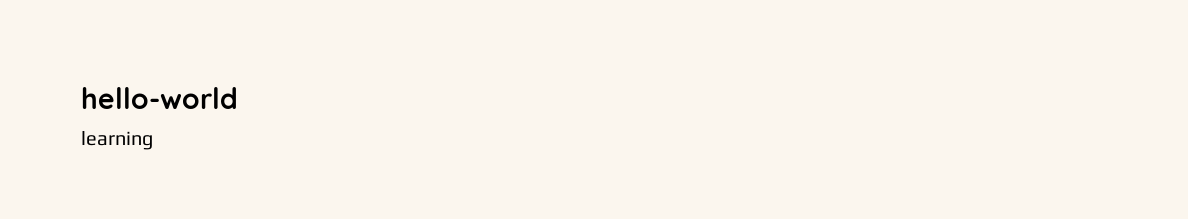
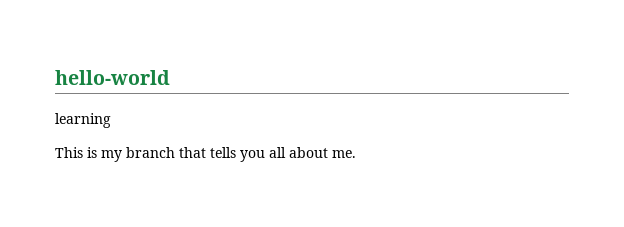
(153, 140) none -> [55,147,356,162] // This is my branch that tells you all about me.

